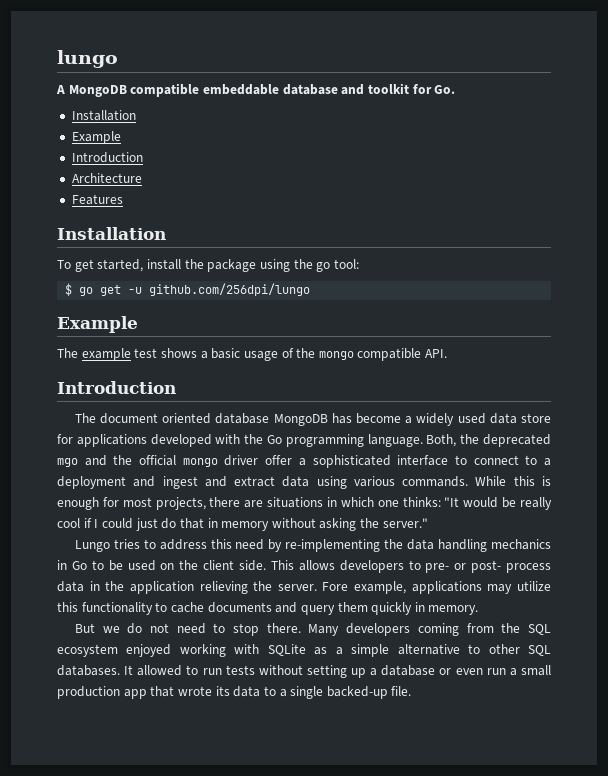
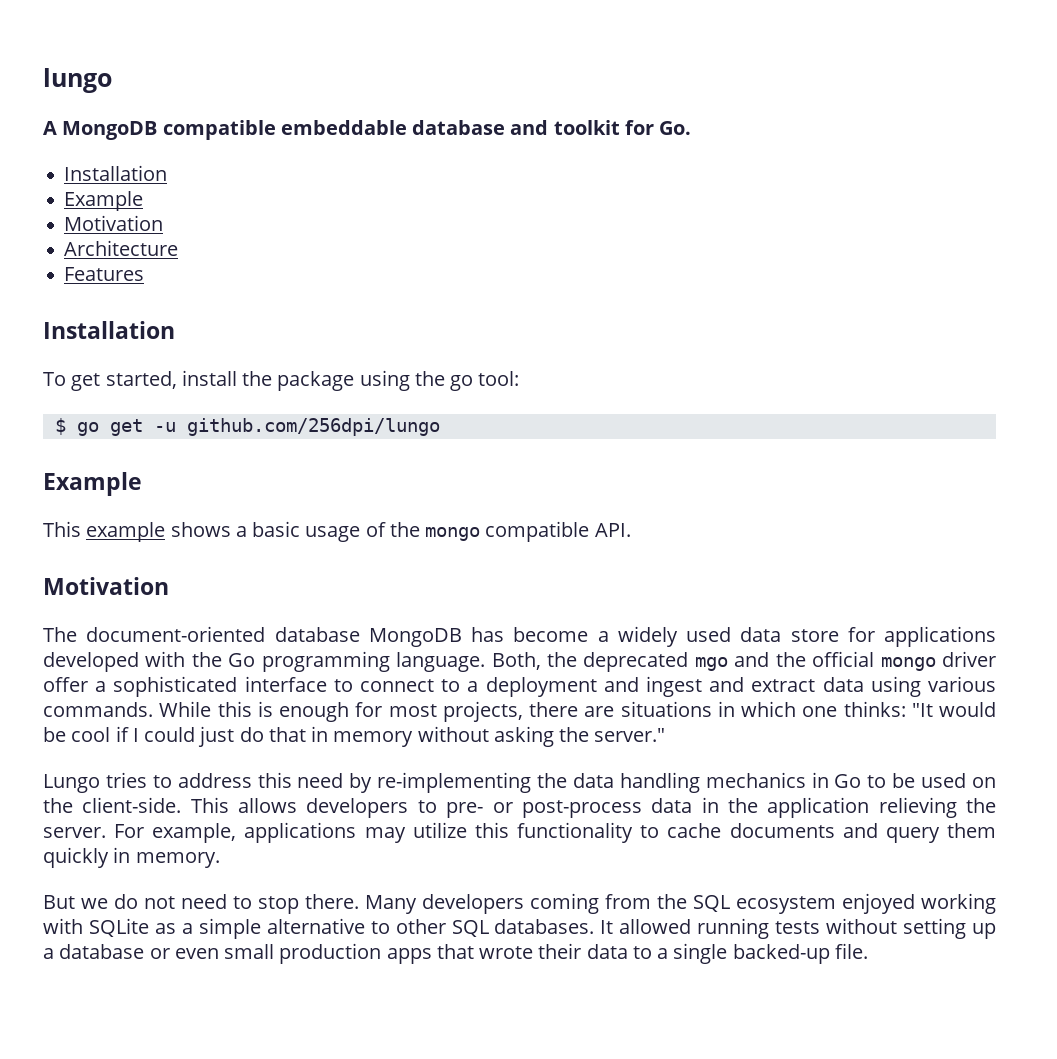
[71,152,143,163] Introduction -> [64,215,164,231] Motivation
[57,348,158,361] The example test -> [43,521,166,542] This example
[57,381,176,394] [74,413,212,424] Introduction // The document oriented -> [43,577,169,595] [43,626,266,642] Motivation // The document-oriented
[519,497,552,510] really -> (66, 734) none
[203,560,266,571] client side. -> [82,797,182,813] client-side.
[471,560,551,573] post- process -> [521,800,642,818] post-process
[322,582,349,591] Fore -> [114,824,145,838] For
[186,665,222,675] to run -> [697,918,770,939] running
[486,668,517,676] run a -> (219, 953) none
[123,689,147,699] app -> [386,948,432,964] apps
[215,686,230,696] its -> [538,943,582,959] their

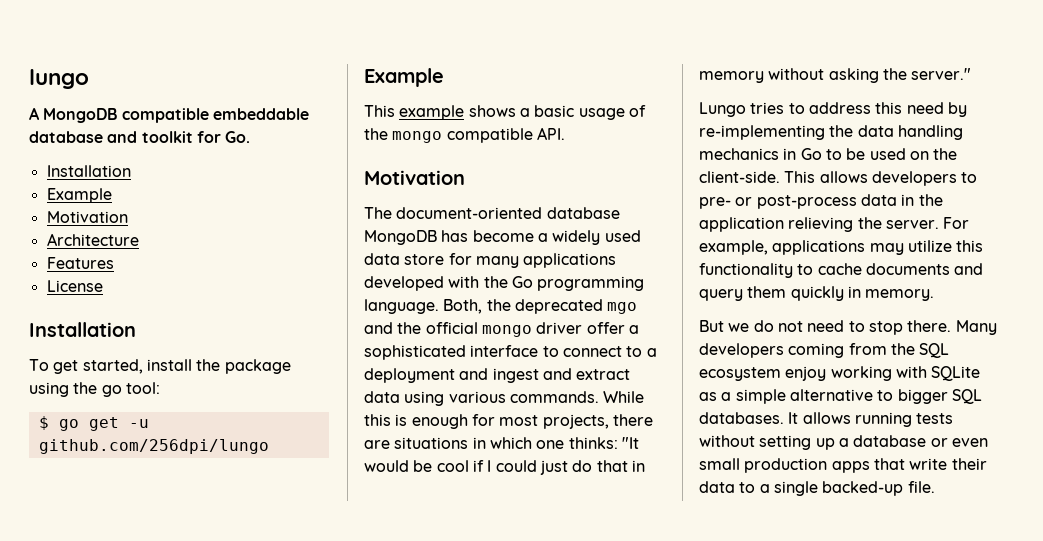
(145, 274) none -> [46,280,103,292] // License
(875, 634) none -> [475,256,519,268] many
[842,893,915,914] enjoyed -> [785,366,827,381] enjoy
[395,919,446,934] other -> [897,389,948,404] bigger
[619,919,692,934] allowed -> [802,412,851,424] allows
[479,946,534,959] wrote -> [909,458,948,470] write

